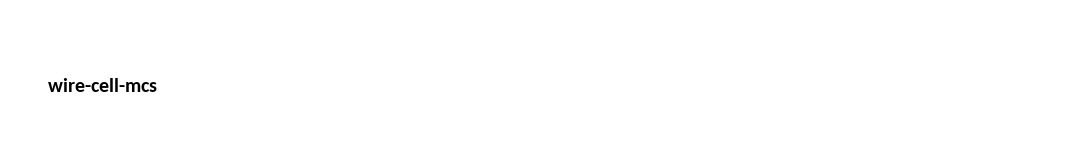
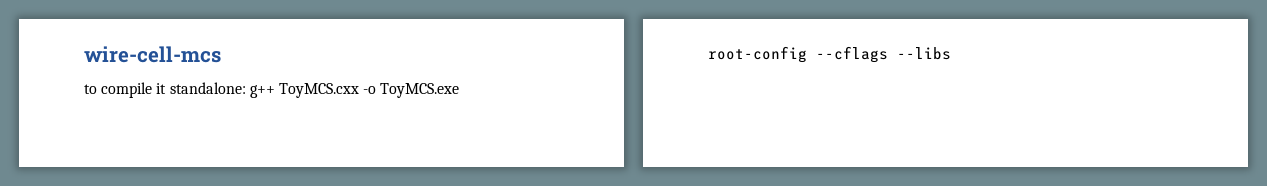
(157, 85) none -> [84,82,460,98] [708,46,951,63] // to compile it standalone: g++ ToyMCS.cxx -o ToyMCS.exe root-config --cflags --libs

